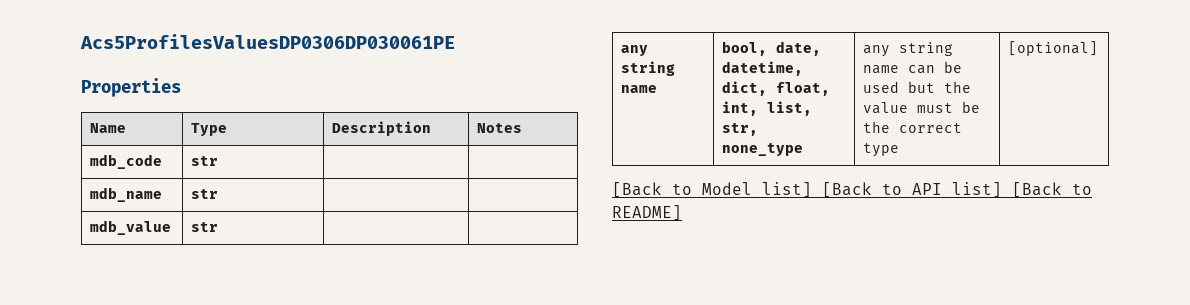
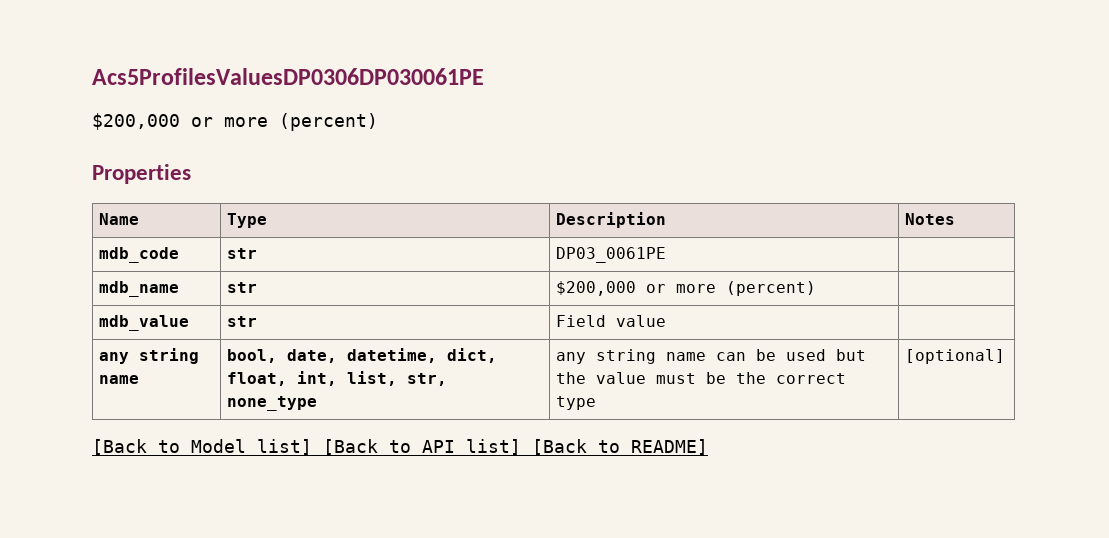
(455, 41) none -> [92,113,378,131] // $200,000 or more (percent)
(218, 161) none -> [556,247,667,263] DP03_0061PE
(218, 194) none -> [556,281,817,296] $200,000 or more (percent)
(218, 227) none -> [556,315,667,327] Field value

